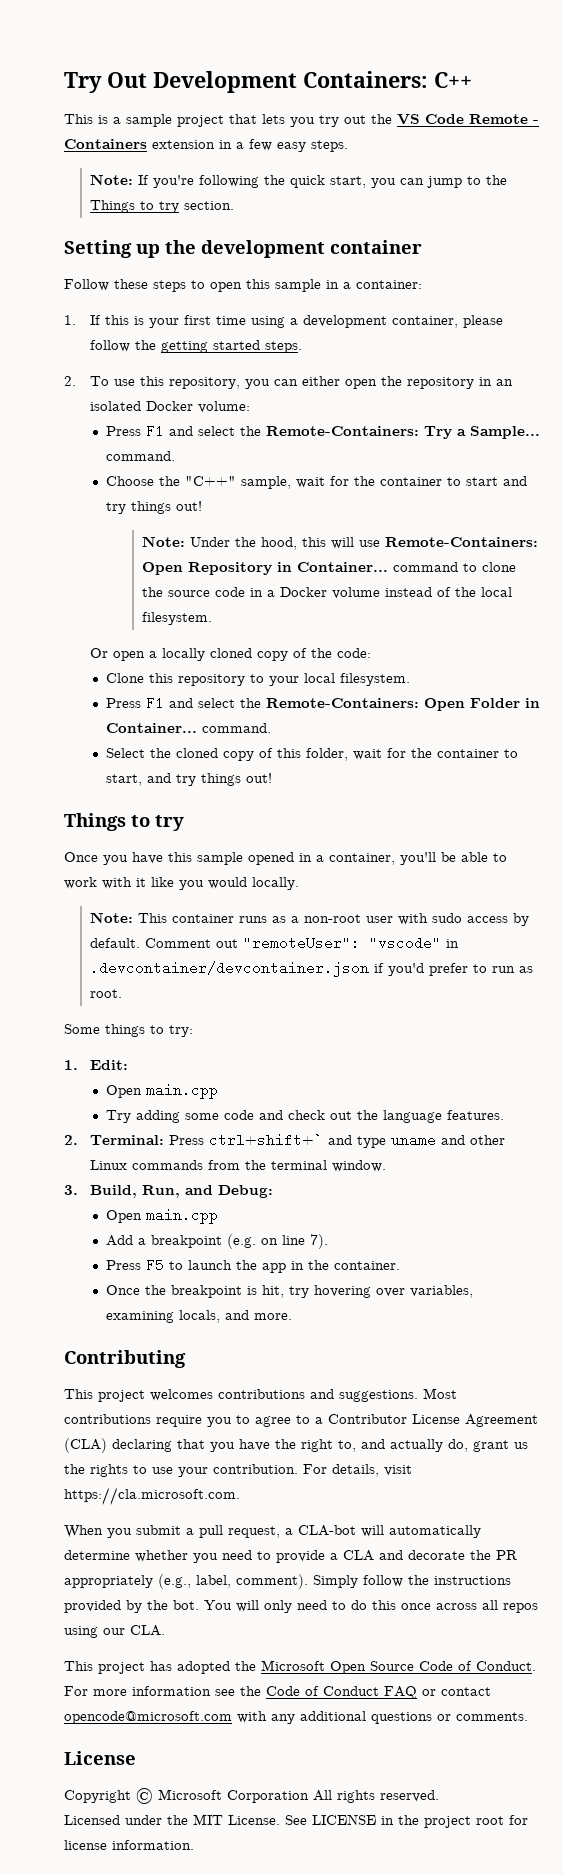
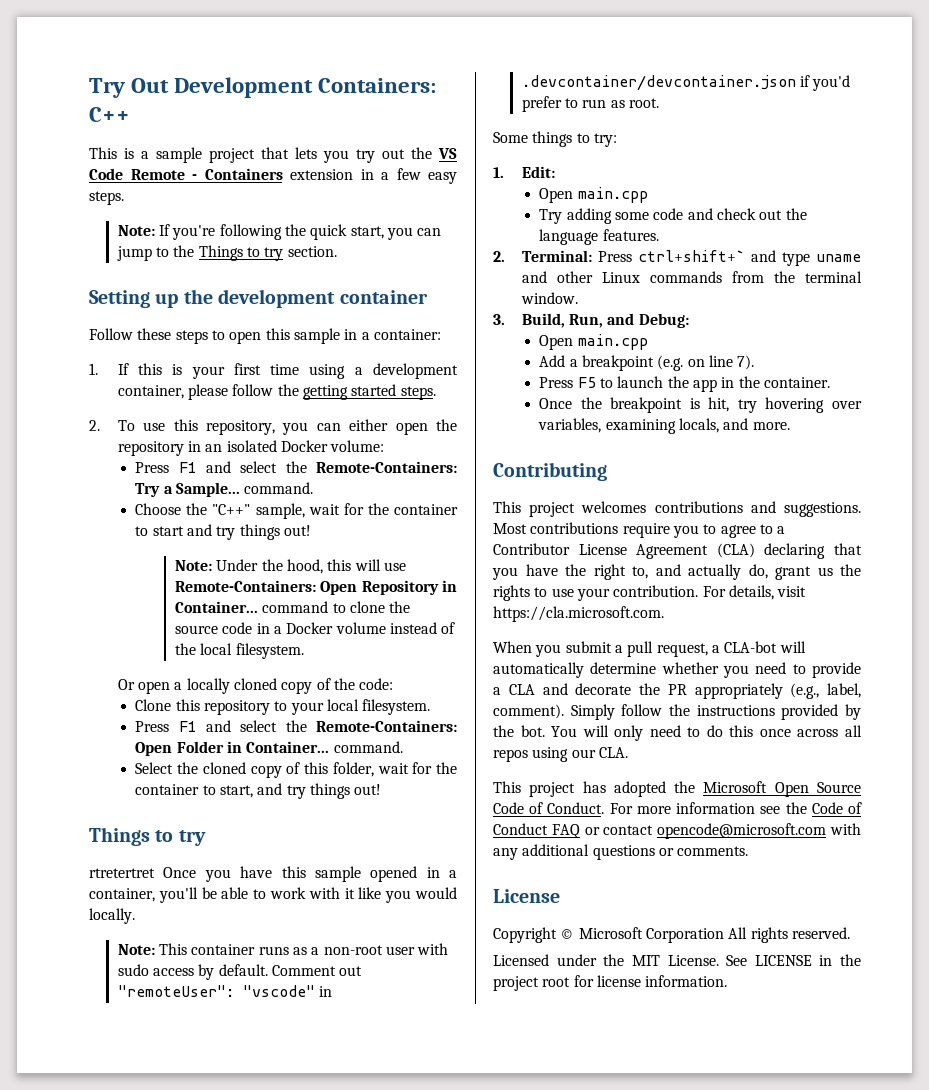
(184, 823) none -> [89,868,155,878] rtretertret

